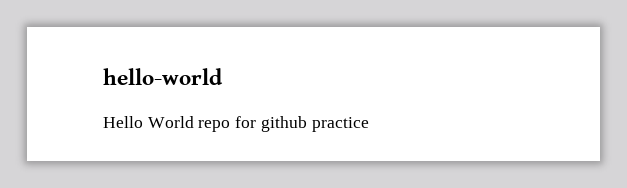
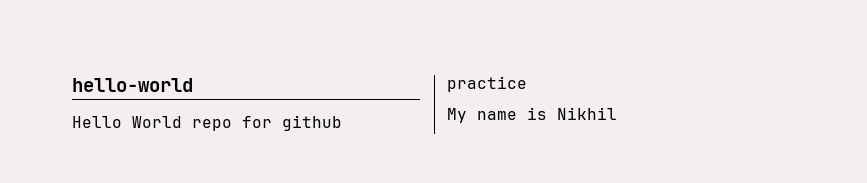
(369, 124) none -> [447,107,617,123] // My name is Nikhil

